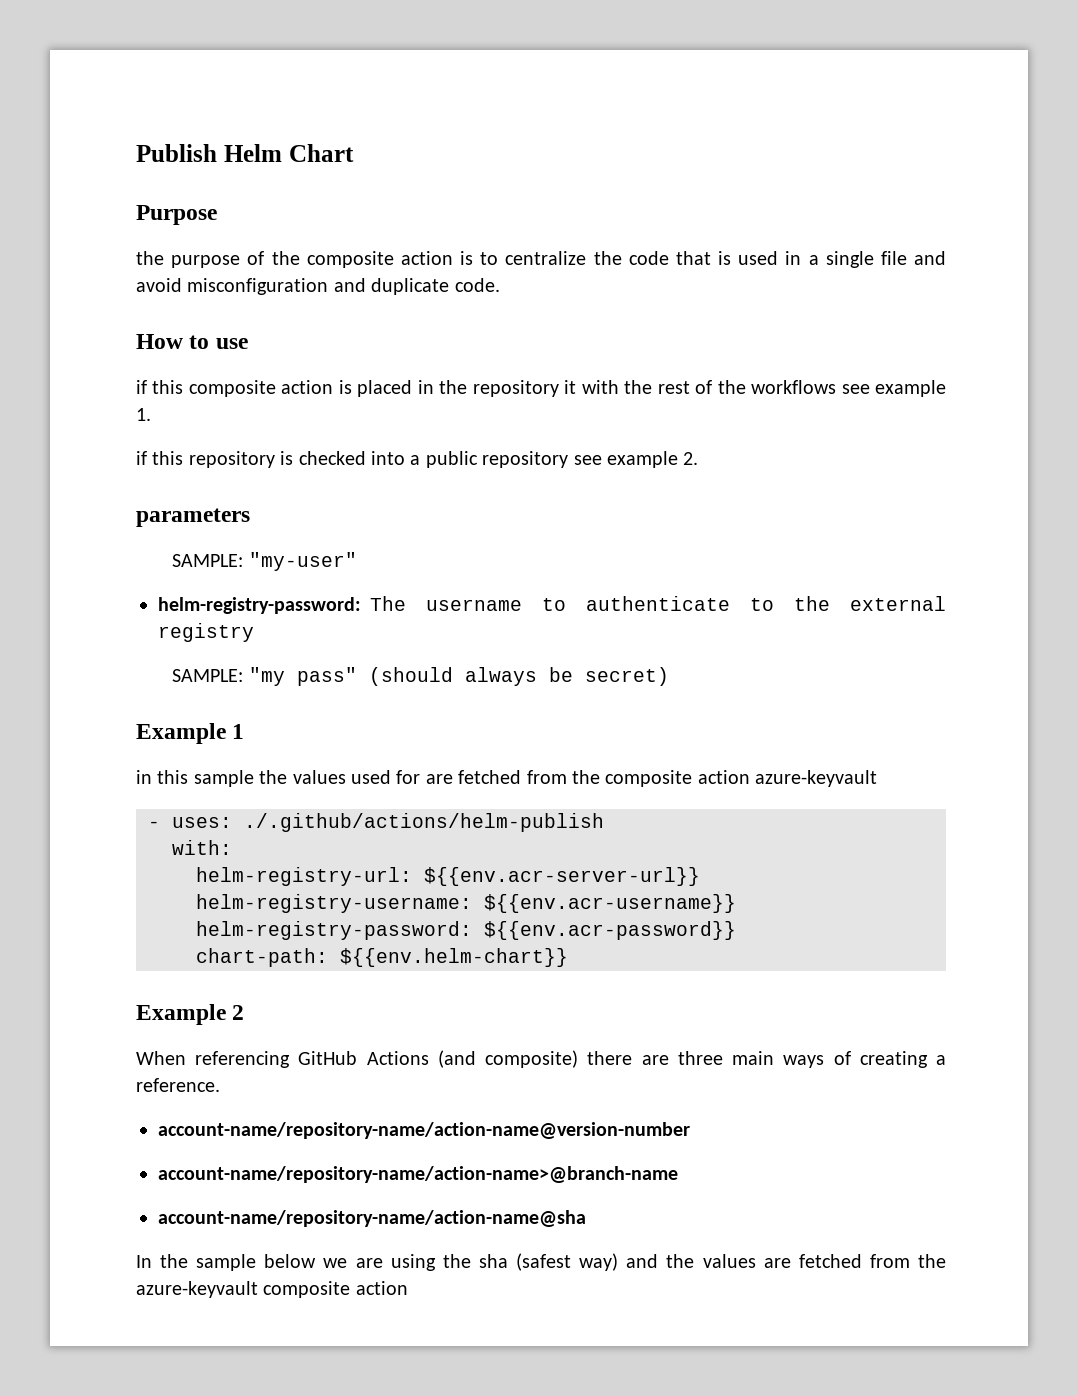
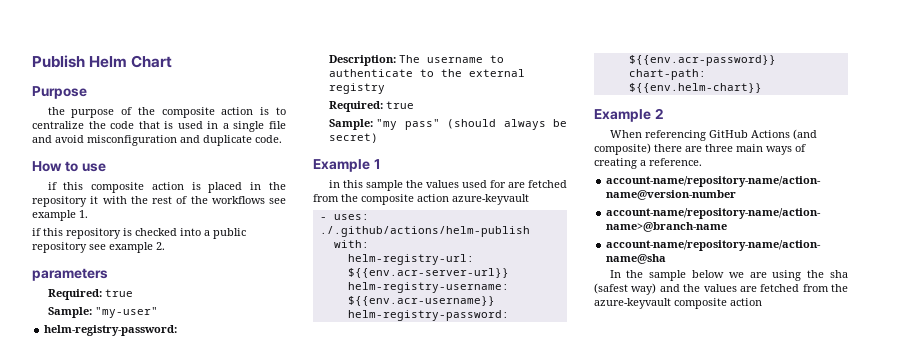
[172,554,244,567] SAMPLE: -> [47,289,133,300] [47,307,92,318] Required: true // Sample:
(361, 605) none -> [328,55,396,66] // Description:
[172,669,244,682] SAMPLE: -> [328,101,414,112] [328,119,373,130] Required: true // Sample:

